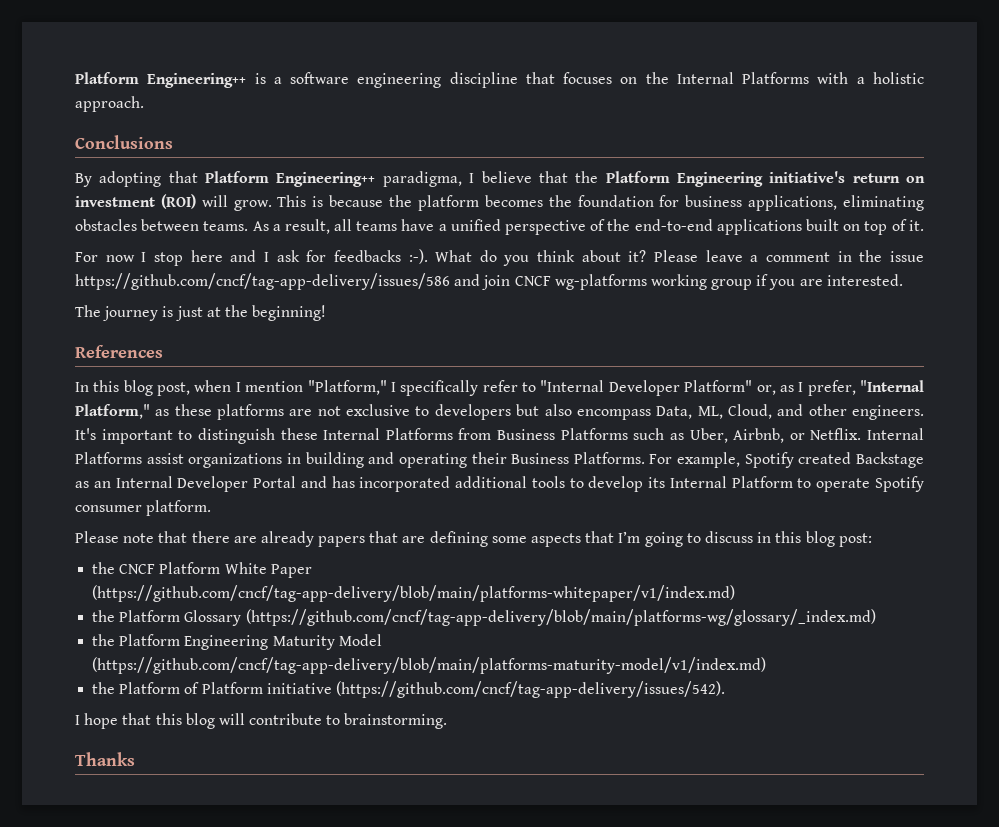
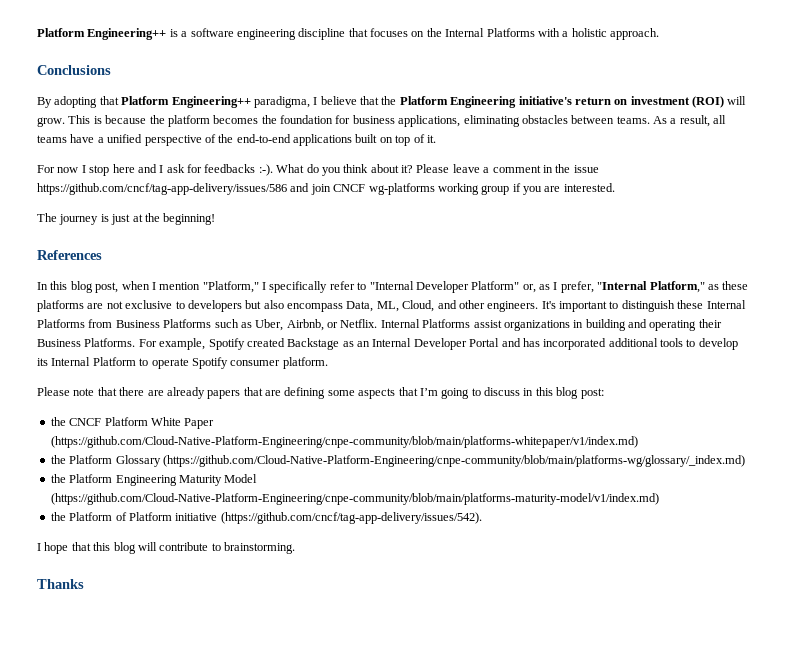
[92,585,736,602] (https://github.com/cncf/tag-app-delivery/blob/main/platforms-whitepaper/v1/index.md) -> [50,436,638,448] (https://github.com/Cloud-Native-Platform-Engineering/cnpe-community/blob/main/platforms-whitepaper/v1/index.md)
[245,609,876,626] (https://github.com/cncf/tag-app-delivery/blob/main/platforms-wg/glossary/_index.md) -> [162,455,745,467] (https://github.com/Cloud-Native-Platform-Engineering/cnpe-community/blob/main/platforms-wg/glossary/_index.md)
[92,657,767,674] (https://github.com/cncf/tag-app-delivery/blob/main/platforms-maturity-model/v1/index.md) -> [50,493,659,505] (https://github.com/Cloud-Native-Platform-Engineering/cnpe-community/blob/main/platforms-maturity-model/v1/index.md)

